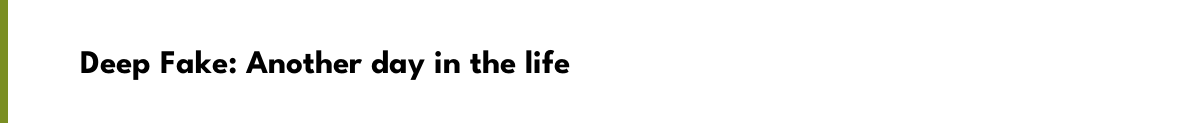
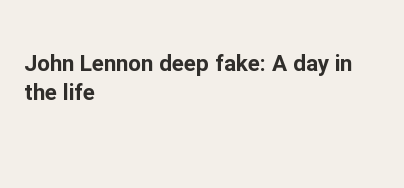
[80,50,363,80] Deep Fake: Another -> [24,54,289,76] John Lennon deep fake: A

